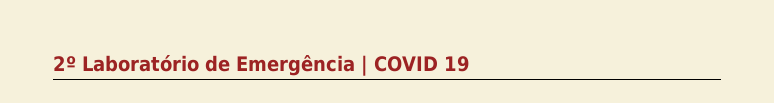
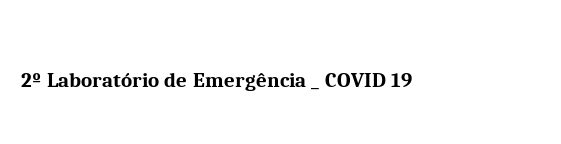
[361,55,368,76] | -> [311,87,320,90] _

